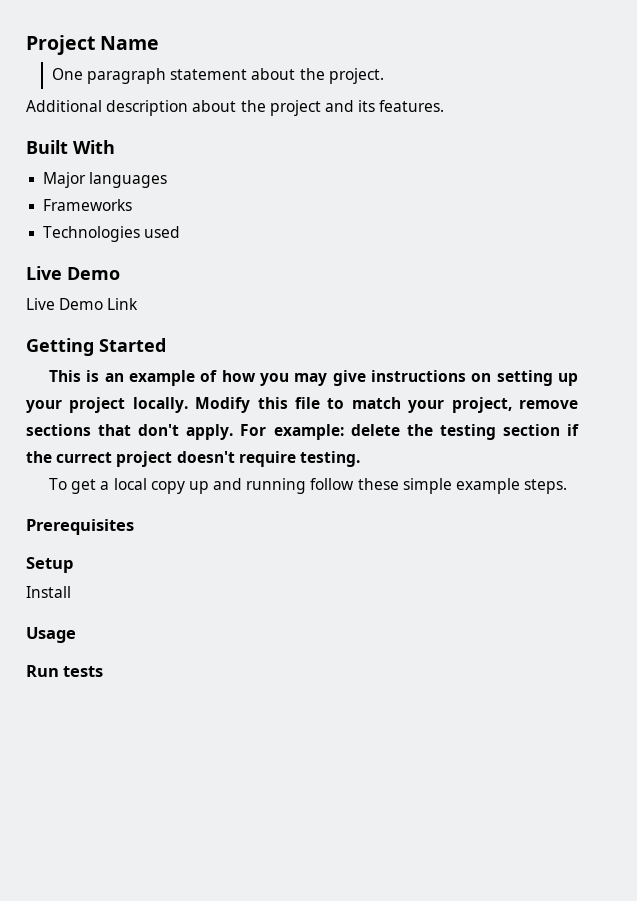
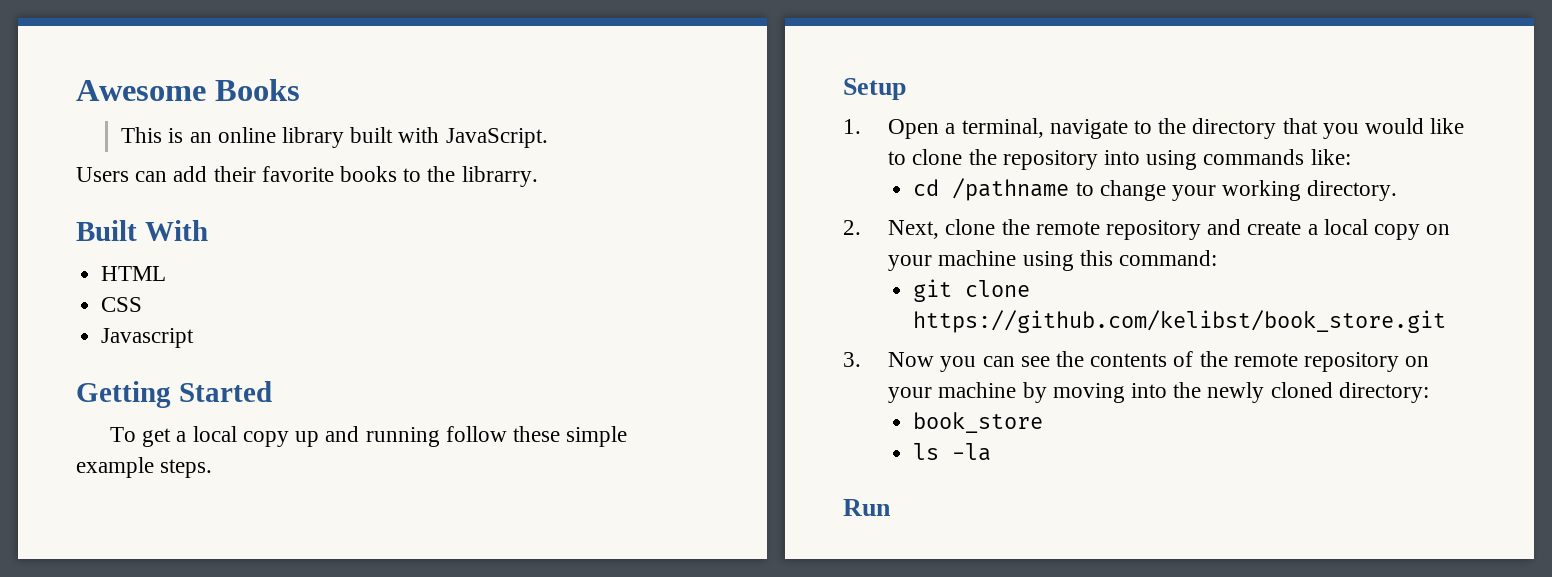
[26,35,160,55] [51,68,384,84] [26,100,445,116] [26,140,115,154] [43,172,168,188] [43,199,133,211] [43,226,181,242] [26,266,120,280] [26,298,139,310] [26,338,166,356] [48,370,578,386] [26,397,578,413] [26,424,580,440] [26,451,360,467] Project Name // One paragraph statement about the project. // Additional description about the project and its features. // Built With // Major languages // Frameworks // Technologies used // Live Demo // Live Demo Link // Getting Started // This is an example of how you may give instructions on setting up your project locally. Modify this file to match your project, remove sections that don't apply. For example: delete the testing section if the currect project doesn't require testing. -> [76,79,300,101] [121,127,548,148] [76,166,538,187] [76,220,208,241] [101,266,167,281] [101,297,143,312] [101,328,195,348] [76,381,272,408] Awesome Books // This is an online library built with JavaScript. // Users can add their favorite books to the librarry. // Built With // HTML // CSS // Javascript // Getting Started
[26,519,134,535] // Prerequisites -> (213, 468) none
[26,586,71,598] [26,627,76,643] Install // Usage -> [843,118,1465,139] [888,149,1351,170] [913,178,1398,201] [843,219,1451,240] [888,250,1217,271] [913,279,1031,302] [913,310,1447,333] [843,351,1430,372] [888,382,1429,403] [913,412,1044,433] [913,443,992,461] 1. Open a terminal, navigate to the directory that you would like to clone the repository into using commands like: // cd /pathname to change your working directory. // 2. Next, clone the remote repository and create a local copy on your machine using this command: // git clone https://github.com/kelibst/book_store.git // 3. Now you can see the contents of the remote repository on your machine by moving into the newly cloned directory: // book_store // ls -la
[63,666,104,677] tests -> (891, 507) none

